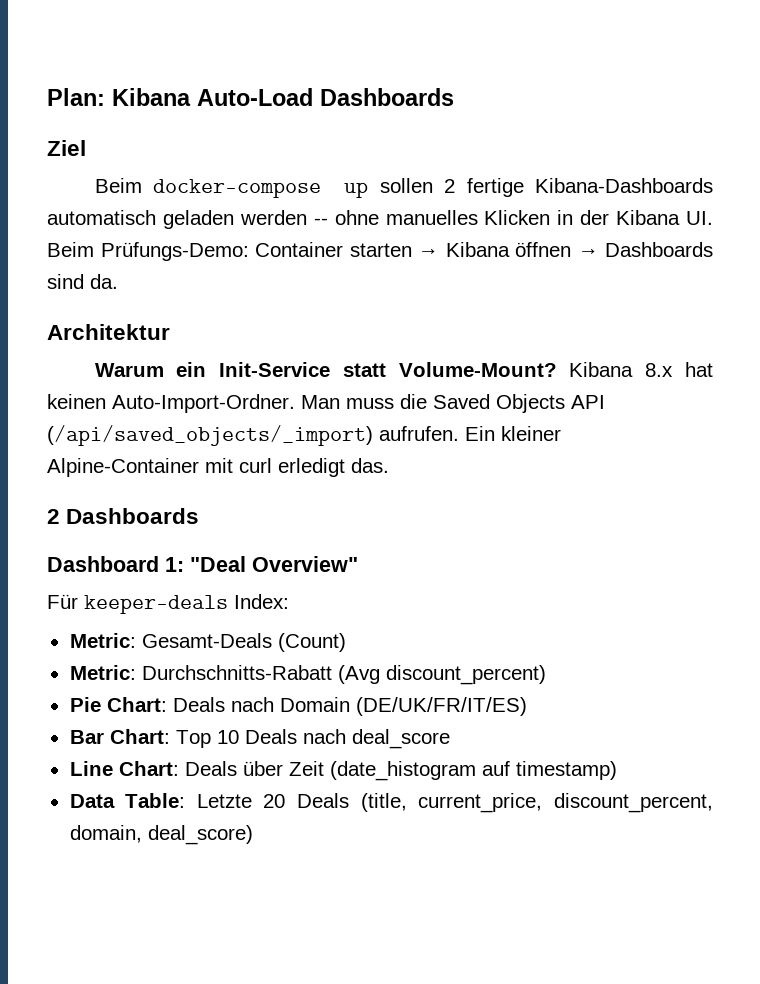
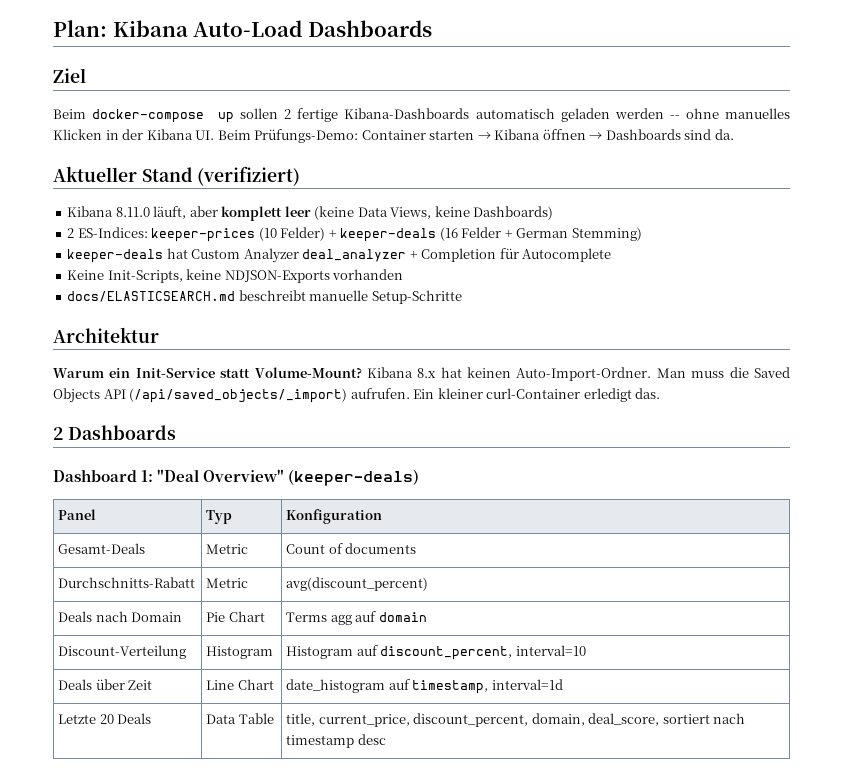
(118, 281) none -> [53,166,301,186] [67,206,554,221] [67,227,642,242] [67,248,612,263] [67,269,404,283] [67,290,462,304] // Aktueller Stand (verifiziert) // Kibana 8.11.0 läuft, aber komplett leer (keine Data Views, keine Dashboards) // 2 ES-Indices: keeper-prices (10 Felder) + keeper-deals (16 Felder + German Stemming) // keeper-deals hat Custom Analyzer deal_analyzer + Completion für Autocomplete // Keine Init-Scripts, keine NDJSON-Exports vorhanden // docs/ELASTICSEARCH.md beschreibt manuelle Setup-Schritte
[47,458,272,477] Alpine-Container mit curl -> [486,388,581,399] curl-Container
[47,594,289,614] [69,633,346,652] [69,665,546,685] [69,697,527,716] [69,729,450,749] [69,761,617,781] [69,793,713,813] [69,825,253,845] // Für keeper-deals Index: // Metric: Gesamt-Deals (Count) // Metric: Durchschnitts-Rabatt (Avg discount_percent) // Pie Chart: Deals nach Domain (DE/UK/FR/IT/ES) // Bar Chart: Top 10 Deals nach deal_score // Line Chart: Deals über Zeit (date_histogram auf timestamp) // Data Table: Letzte 20 Deals (title, current_price, discount_percent, domain, deal_score) -> [288,469,420,486] [58,509,97,520] [206,510,233,524] [286,509,383,524] [58,543,146,554] [206,544,249,554] [286,543,417,554] [58,577,196,588] [206,578,249,588] [286,577,429,591] [58,611,183,622] [206,611,265,622] [286,611,427,625] [58,645,187,659] [206,646,274,659] [286,645,586,660] [58,679,153,690] [206,679,274,690] [286,679,563,694] [58,713,152,724] [206,713,274,724] [286,713,746,727] [286,734,386,748] (keeper-deals) // Panel | Typ | Konfiguration // Gesamt-Deals | Metric | Count of documents // Durchschnitts-Rabatt | Metric | avg(discount_percent) // Deals nach Domain | Pie Chart | Terms agg auf domain // Discount-Verteilung | Histogram | Histogram auf discount_percent, interval=10 // Deals über Zeit | Line Chart | date_histogram auf timestamp, interval=1d // Letzte 20 Deals | Data Table | title, current_price, discount_percent, domain, deal_score, sortiert nach timestamp desc

